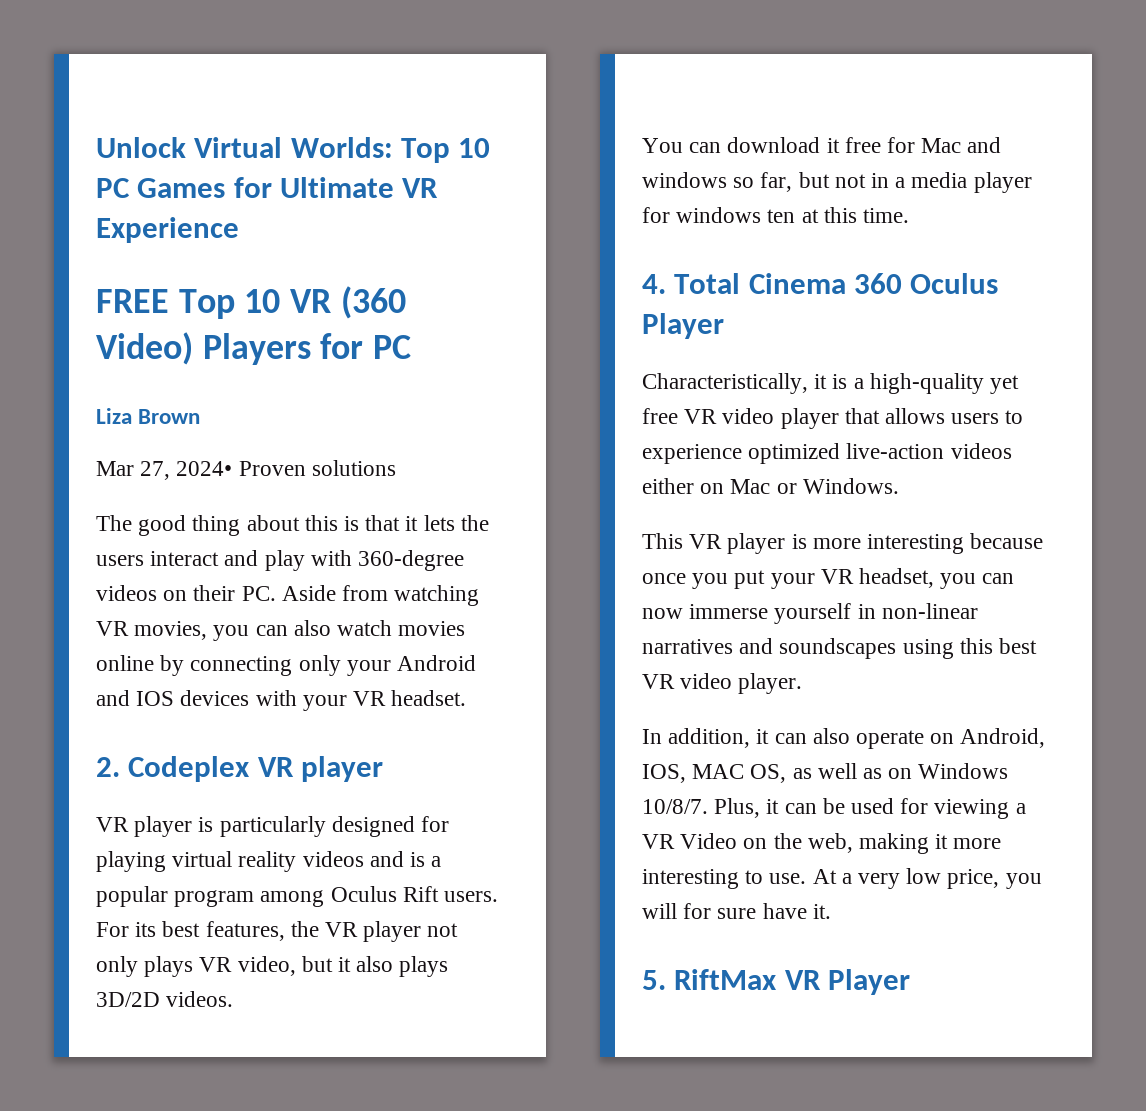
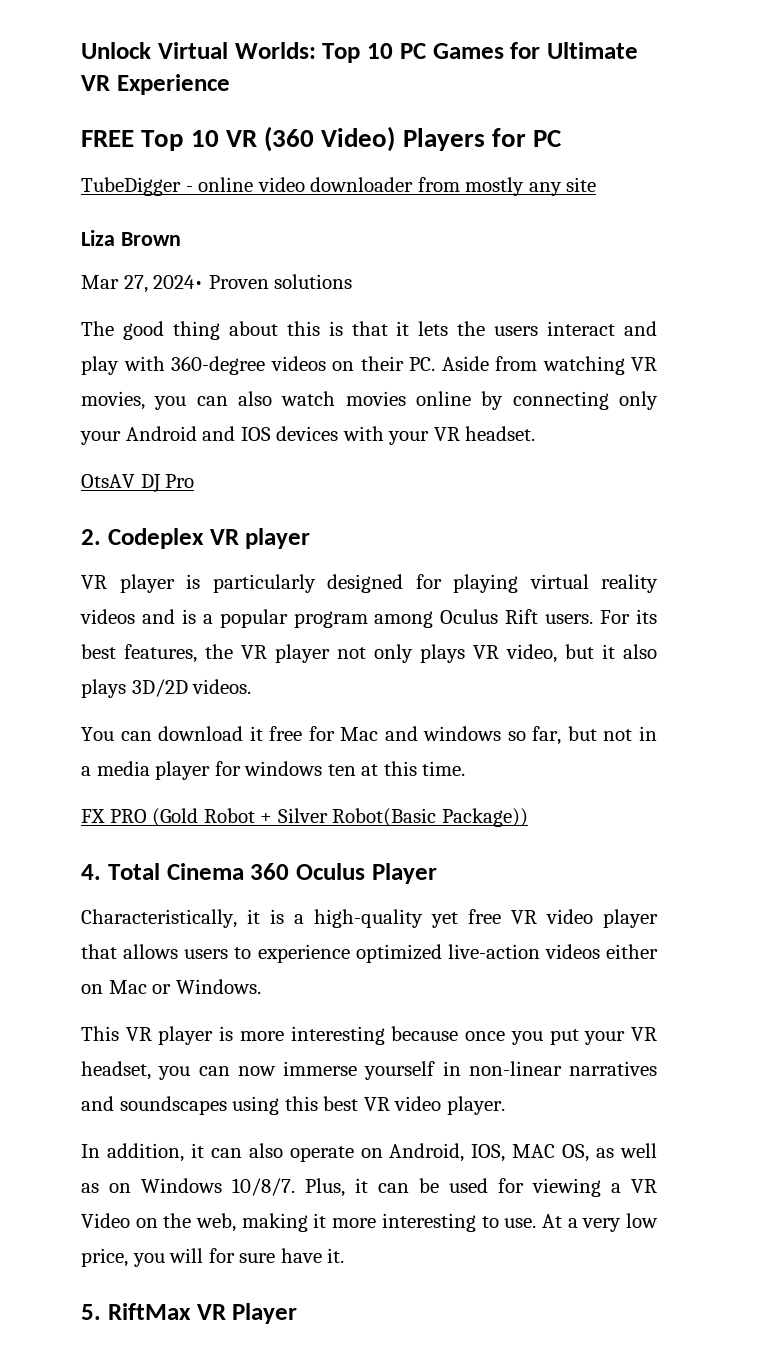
(412, 347) none -> [81,177,597,196] // TubeDigger - online video downloader from mostly any site
(467, 698) none -> [81,474,195,493] // OtsAV DJ Pro
(910, 215) none -> [81,808,528,827] // FX PRO (Gold Robot + Silver Robot(Basic Package))

